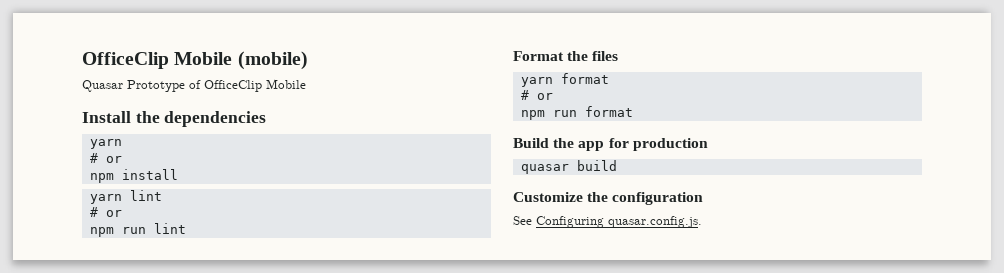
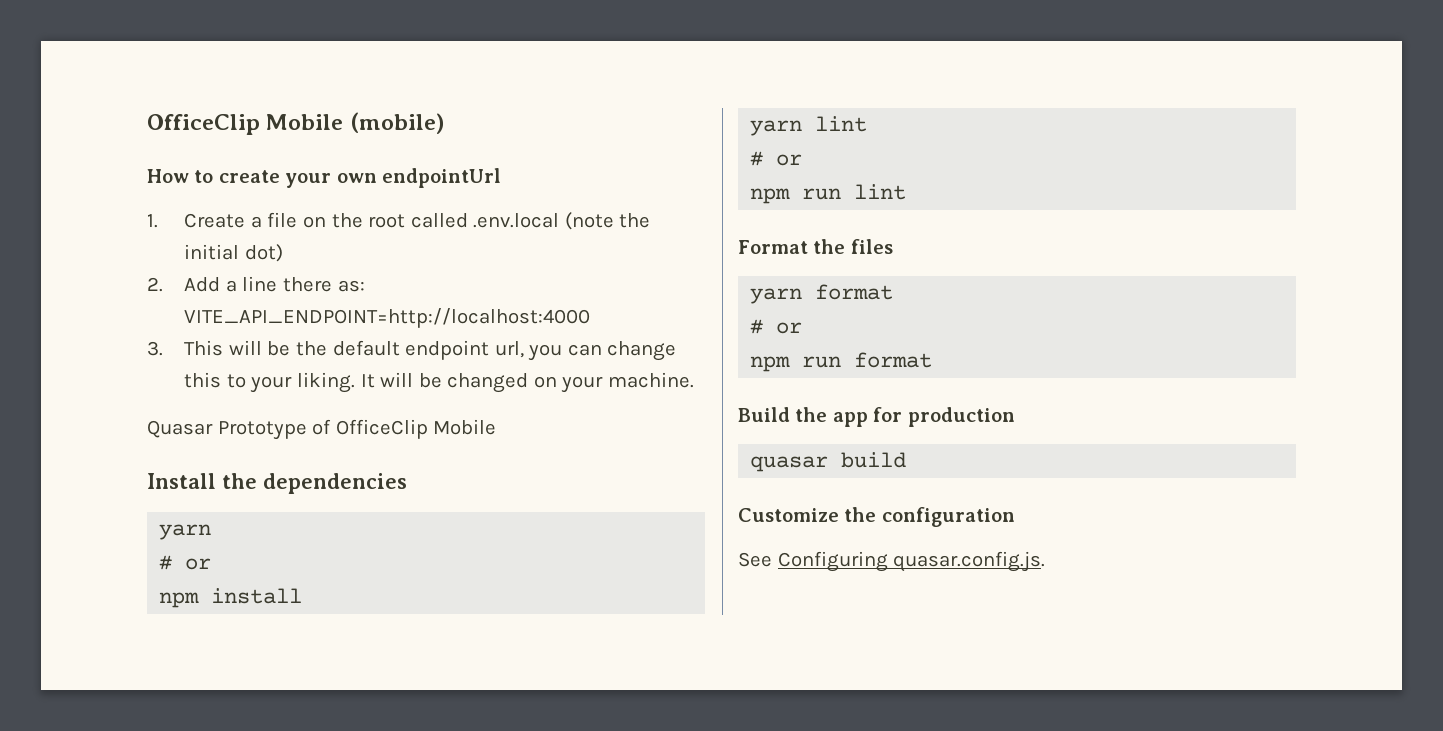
(308, 60) none -> [147,168,501,188] [147,212,651,230] [184,244,283,262] [147,276,365,292] [184,308,591,328] [147,340,677,361] [184,372,694,393] // How to create your own endpointUrl // 1. Create a file on the root called .env.local (note the initial dot) // 2. Add a line there as: VITE_API_ENDPOINT=http://localhost:4000 // 3. This will be the default endpoint url, you can change this to your liking. It will be changed on your machine.

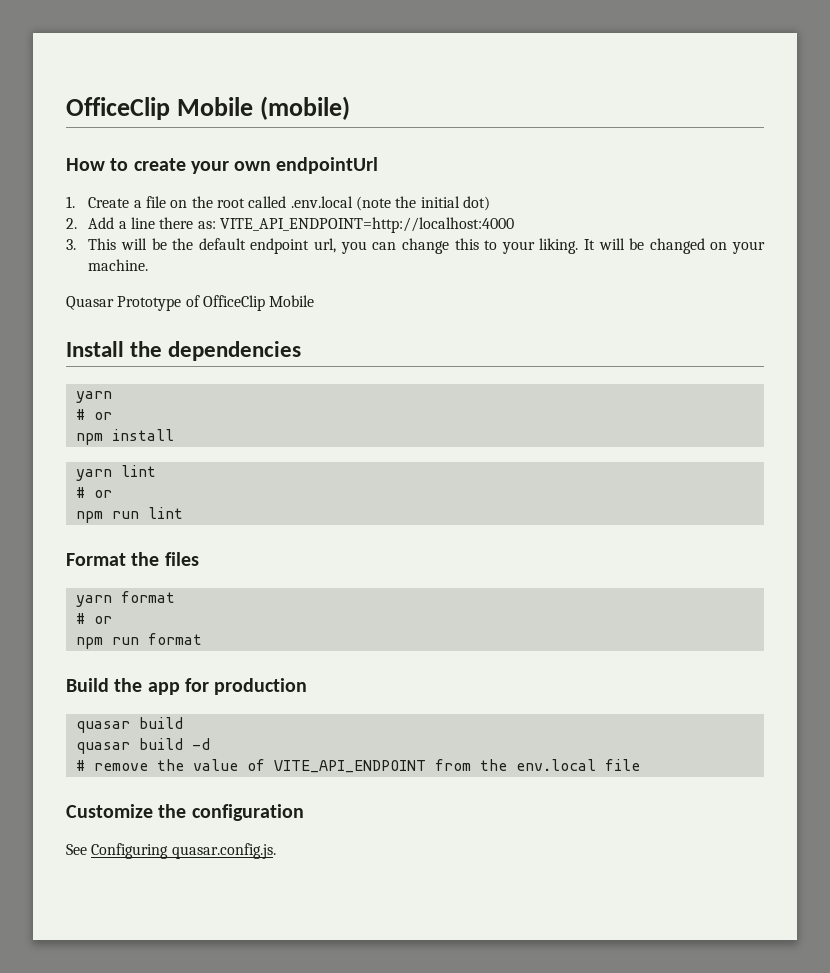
(907, 460) none -> [75,738,210,754] [75,759,640,773] // quasar build -d // # remove the value of VITE_API_ENDPOINT from the env.local file

